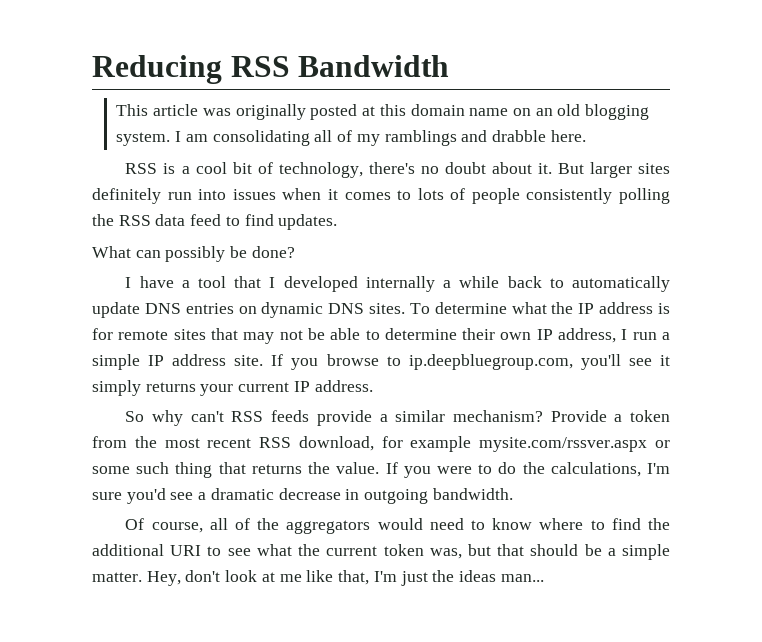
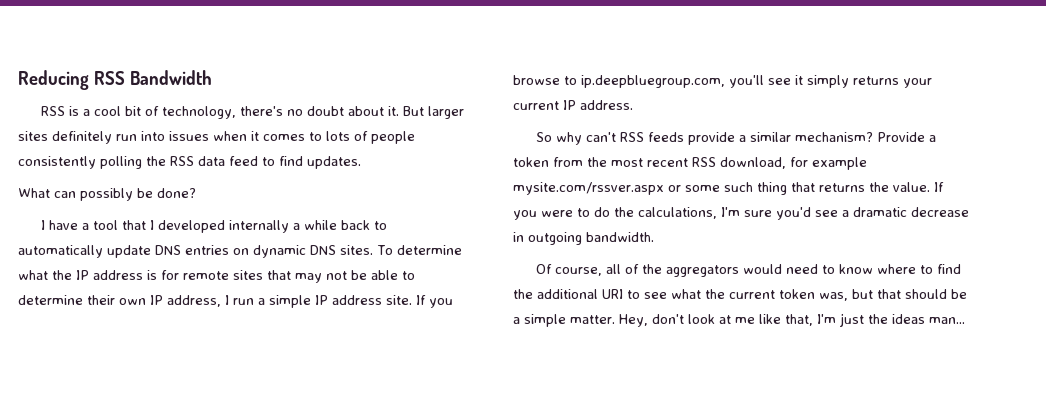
[116,104,650,120] [116,130,586,146] // This article was originally posted at this domain name on an old blogging system. I am consolidating all of my ramblings and drabble here. -> (212, 77) none

